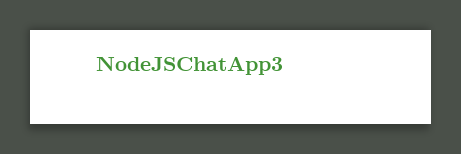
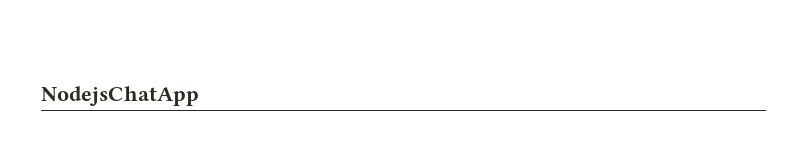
[96,56,283,75] NodeJSChatApp3 -> [41,86,199,106] NodejsChatApp

